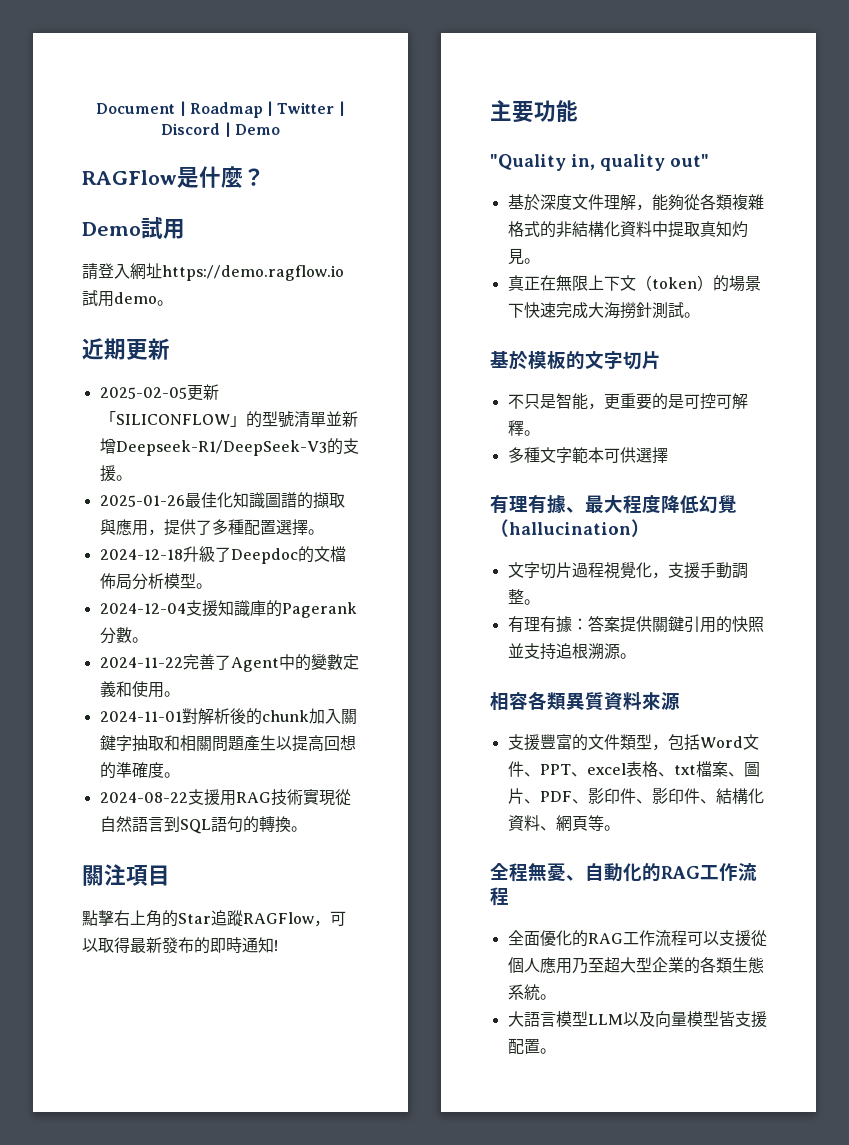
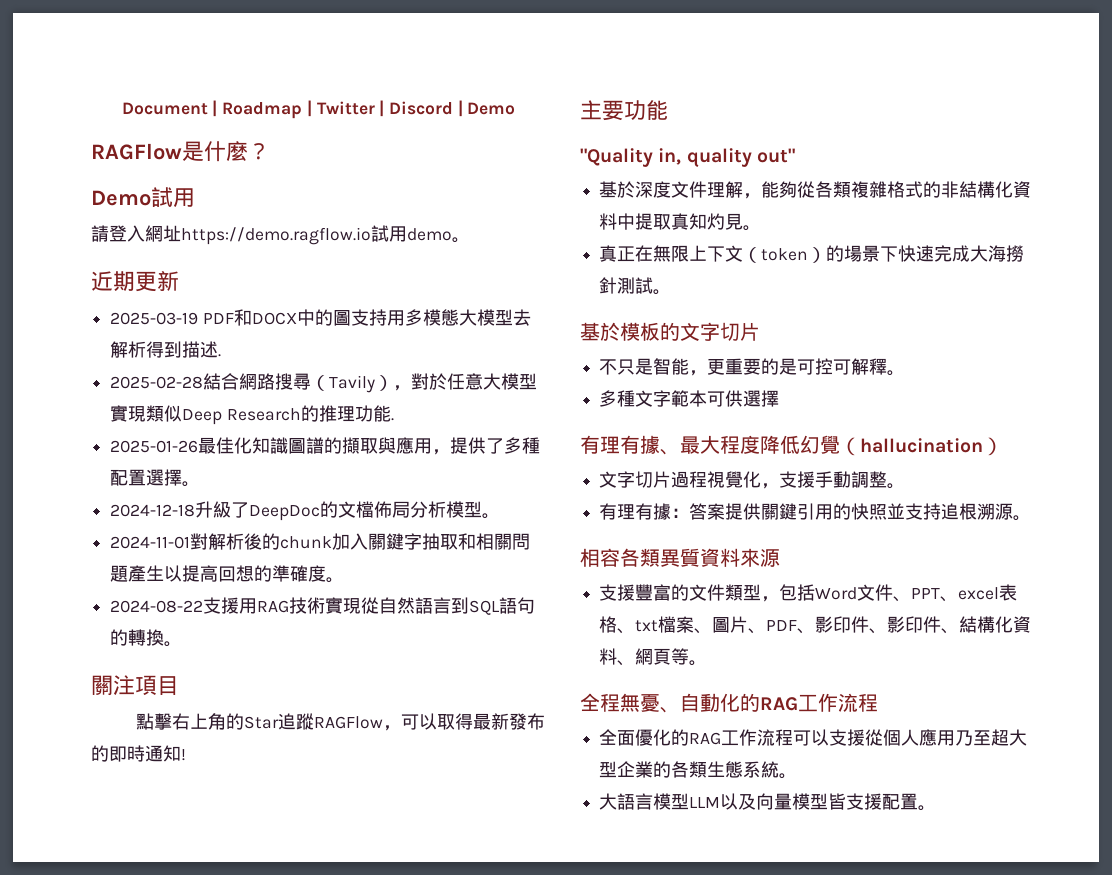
[99,384,219,401] [99,411,358,428] [99,438,359,456] [99,465,132,482] 2025-02-05更新「SILICONFLOW」的型號清單並新增Deepseek-R1/DeepSeek-V3的支援。 -> [110,309,531,326] [110,341,222,358] [110,373,538,393] [110,405,394,425] 2025-03-19 PDF和DOCX中的圖支持用多模態大模型去解析得到描述. // 2025-02-28結合網路搜尋（Tavily），對於任意大模型實現類似Deep Research的推理功能.
[230,548,298,564] Deepdoc -> [249,505,321,521] DeepDoc
[99,600,357,618] [99,627,148,644] [99,653,359,672] [99,681,180,698] // 2024-12-04支援知識庫的Pagerank分數。 // 2024-11-22完善了Agent中的變數定義和使用。 -> (501, 516) none

